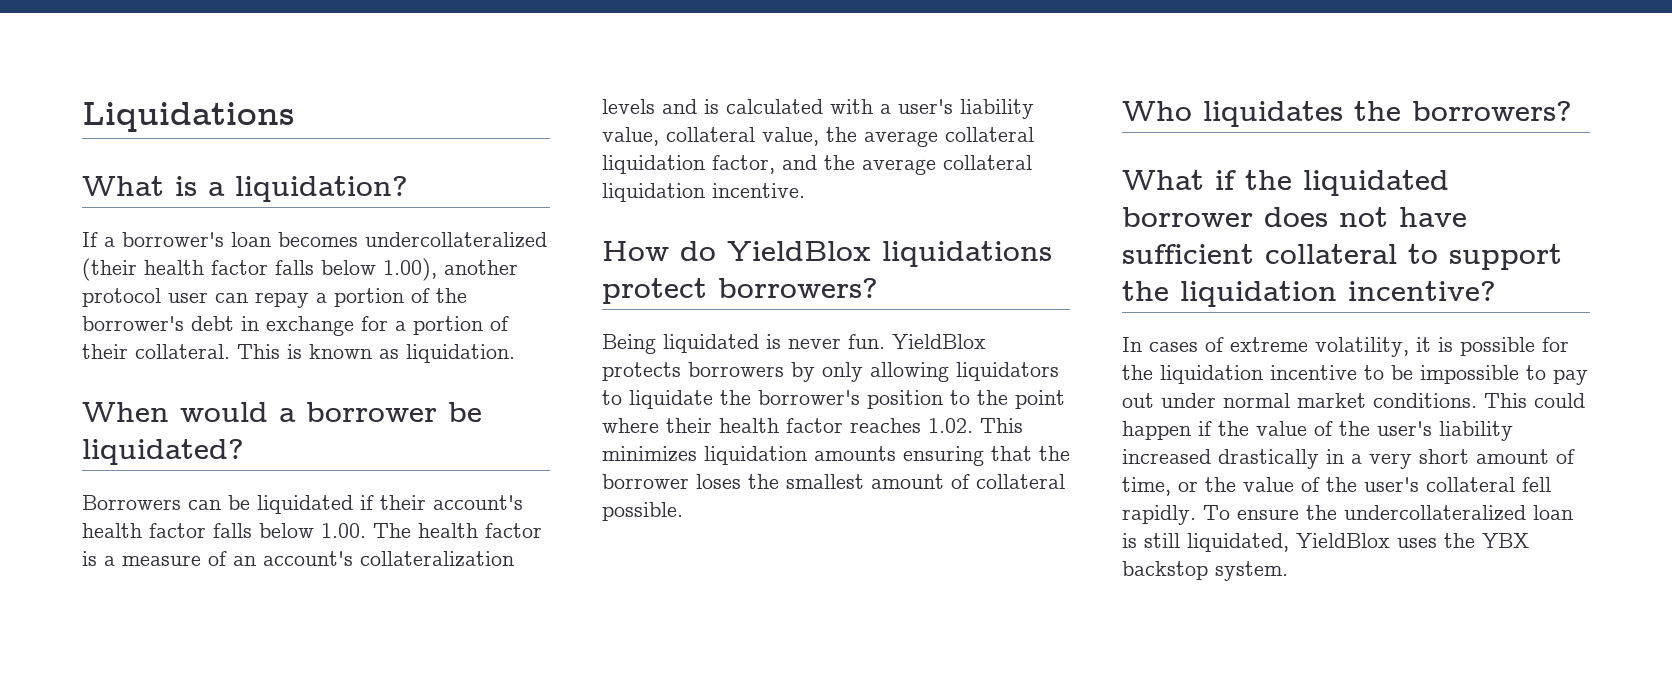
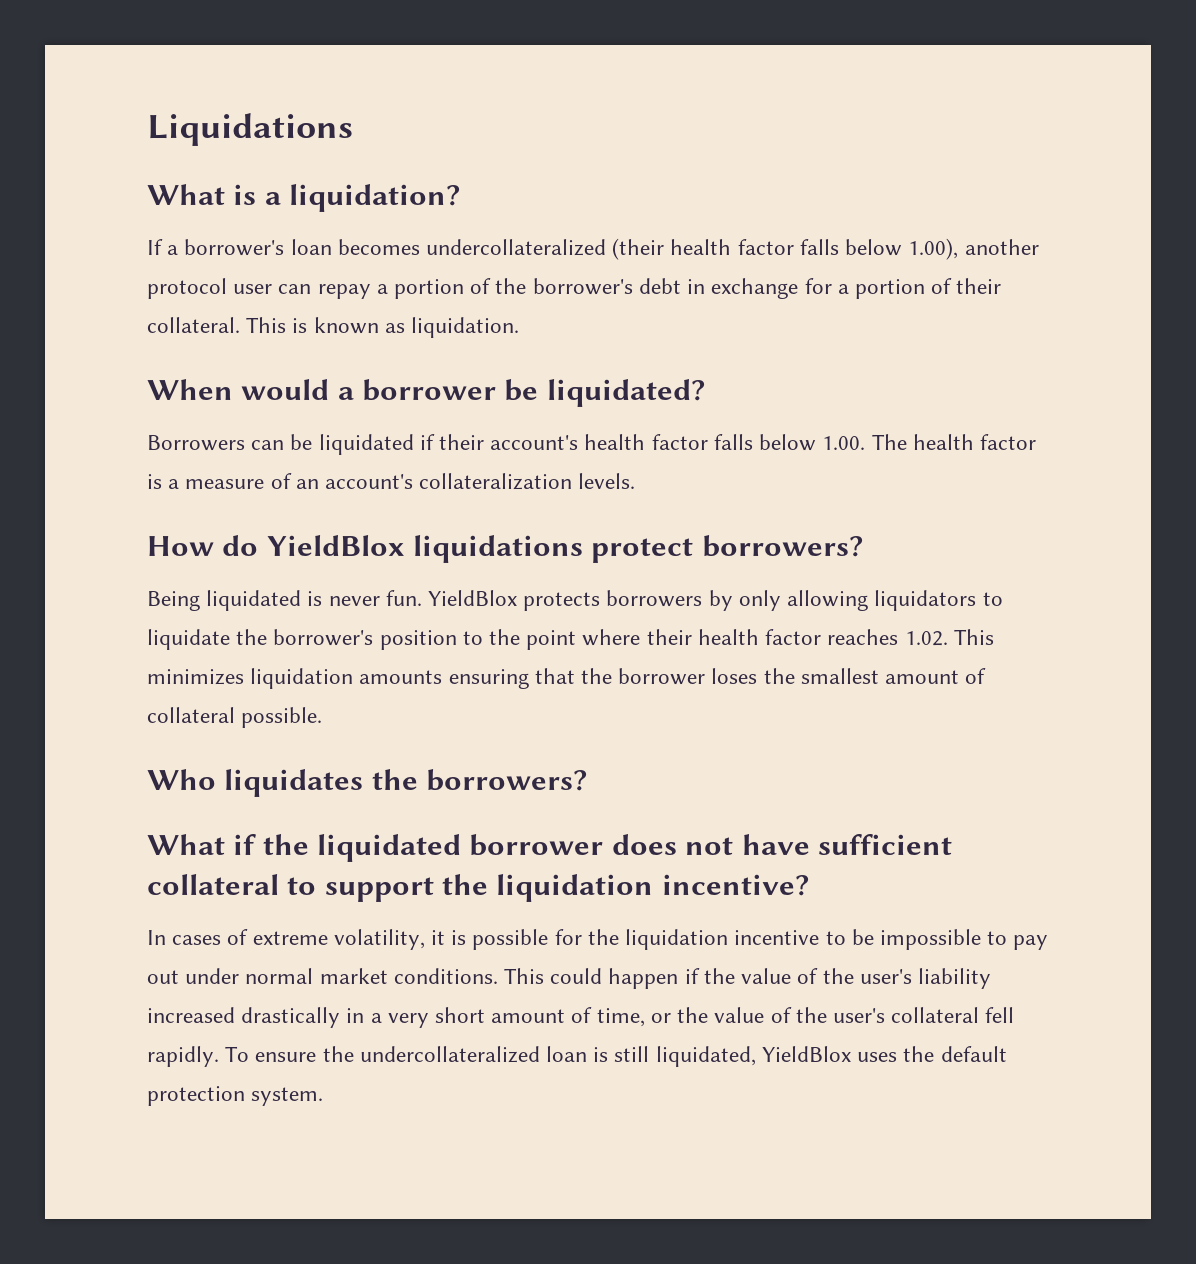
[602,99,1034,119] [602,127,1034,147] [602,155,1032,175] [602,183,805,202] levels and is calculated with a user's liability value, collateral value, the average collateral liquidation factor, and the average collateral liquidation incentive. -> [578,473,636,489] levels.
[1482,533,1529,548] [1122,561,1208,580] YBX backstop -> [940,1046,1007,1062] [147,1086,245,1106] default protection

